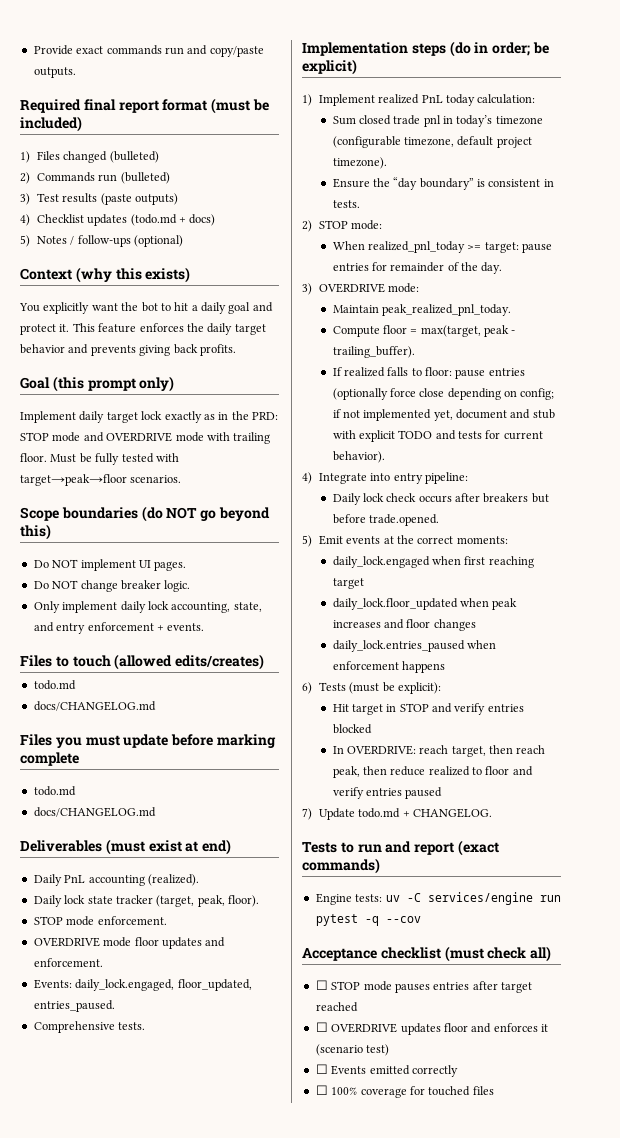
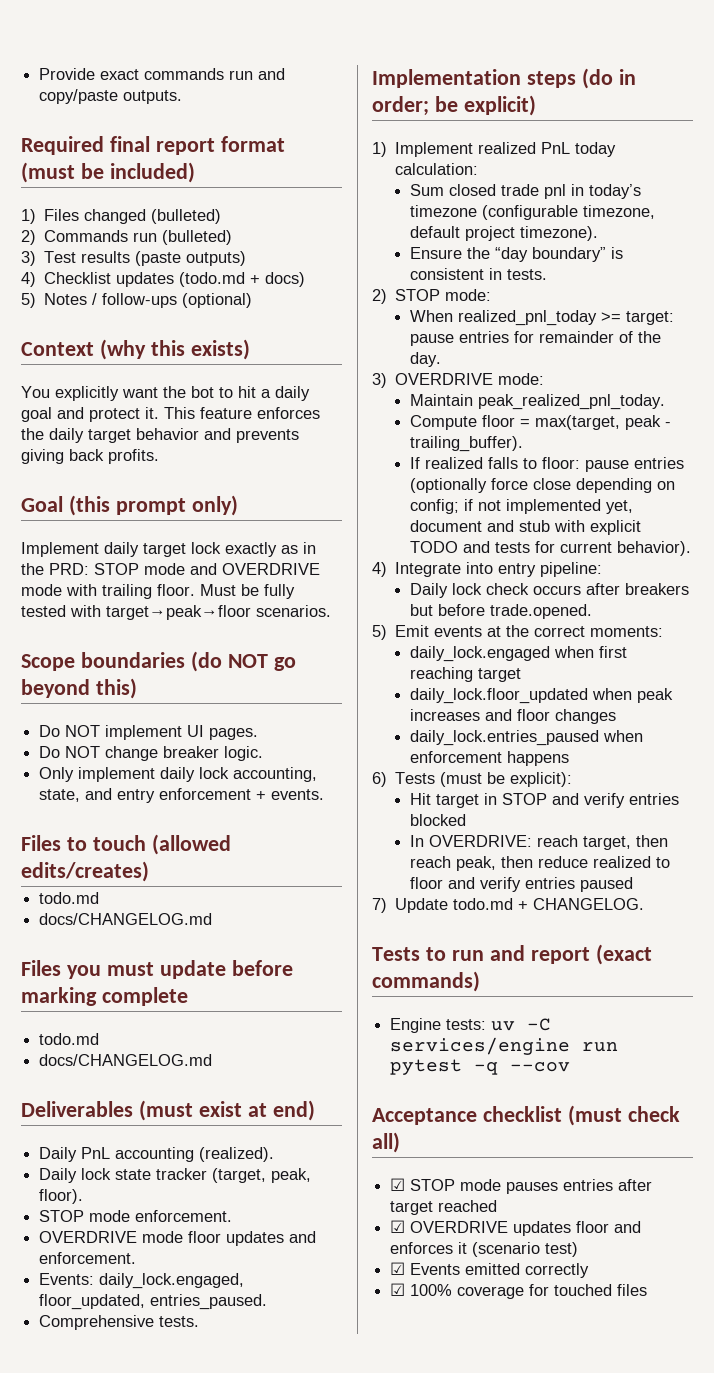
[315,980,328,990] ☐ -> [390,1178,406,1191] ☑
[315,1022,328,1032] ☐ -> [390,1220,406,1233] ☑
[315,1064,328,1074] ☐ -> [390,1262,406,1275] ☑
[315,1085,328,1095] ☐ -> [390,1283,406,1296] ☑

